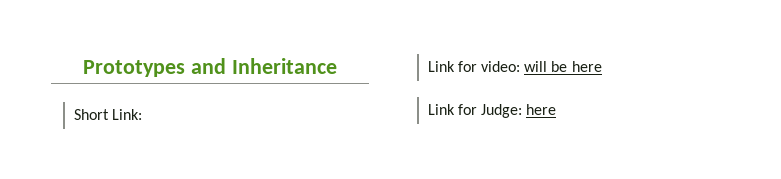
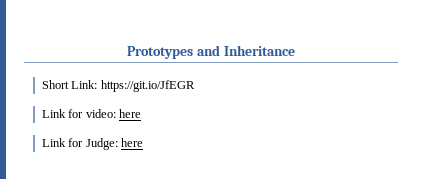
(142, 114) none -> [100,80,195,92] https://git.io/JfEGR
[524,61,568,72] will be -> (116, 113) none

